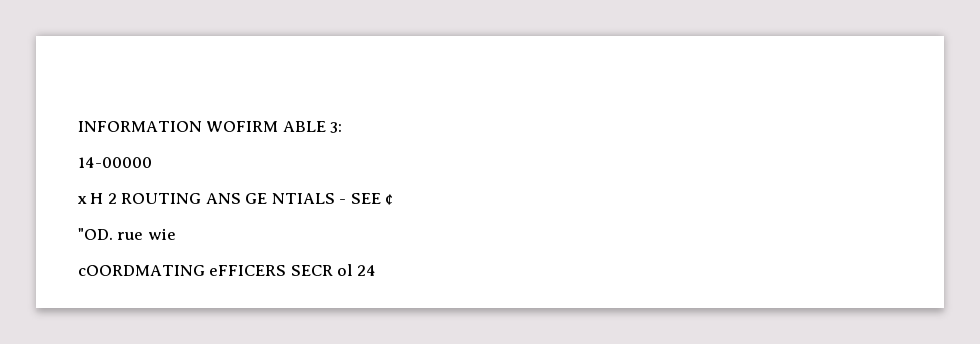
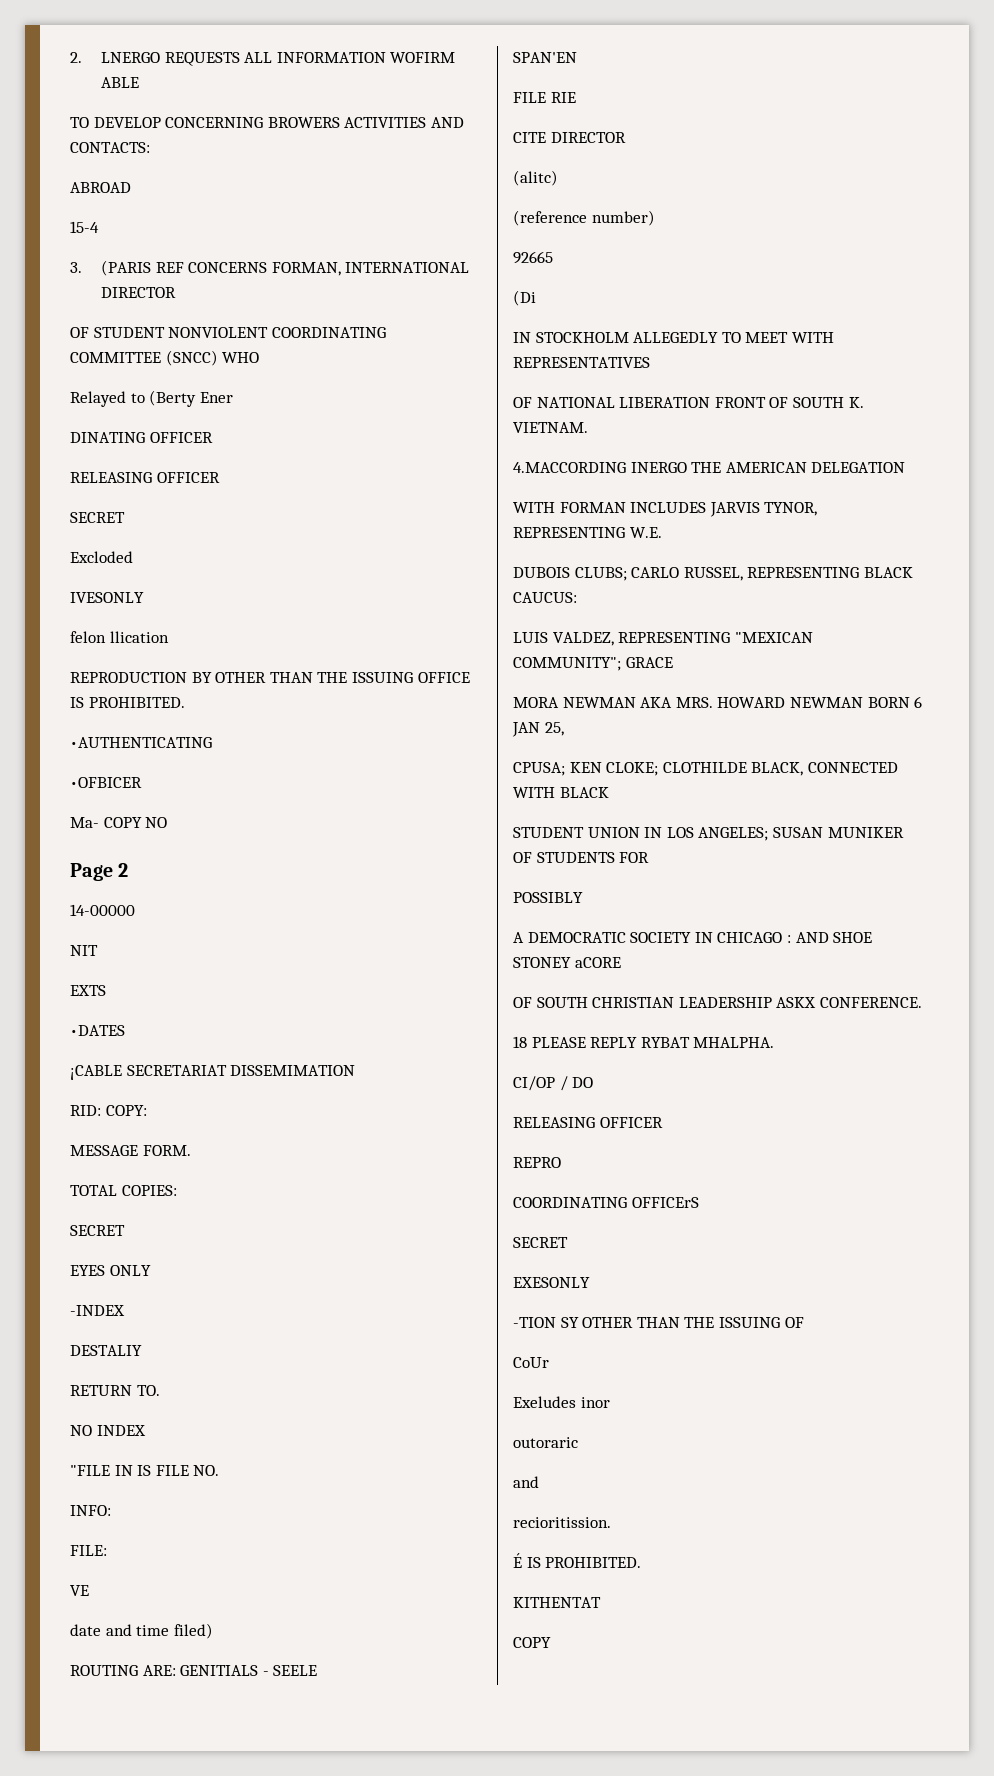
(78, 126) none -> [70,52,273,66] 2. LNERGO REQUESTS ALL
[330,122,343,133] [78,157,152,168] [77,193,394,205] [78,228,176,240] [78,264,376,276] 3: // 14-00000 // x H 2 ROUTING ANS GE NTIALS - SEE ¢ // "OD. rue wie // cOORDMATING eFFICERS SECR ol 24 -> [70,117,464,128] [70,142,150,153] [70,182,131,193] [70,221,99,233] [70,260,470,276] [101,287,177,298] [70,327,386,338] [70,350,260,366] [70,390,233,407] [70,432,213,443] [70,472,220,483] [70,512,125,523] [70,551,133,563] [70,592,144,603] [70,631,169,643] [70,672,470,683] [70,697,185,708] [70,737,212,748] [70,777,142,788] [70,817,168,828] [70,863,129,881] [70,904,135,916] [70,945,98,956] [70,985,106,996] [70,1025,125,1036] [70,1065,356,1080] [70,1105,147,1116] [70,1145,191,1156] [70,1185,177,1196] [70,1225,125,1236] [70,1265,151,1276] [70,1305,125,1316] [70,1345,142,1356] [70,1385,160,1396] [70,1425,146,1436] [70,1465,220,1476] [70,1505,111,1516] [70,1545,107,1556] [70,1585,89,1596] [70,1623,213,1639] [70,1665,318,1676] [513,52,577,63] [513,92,576,103] [513,132,626,143] [513,170,558,186] [513,210,655,226] [513,251,553,264] [513,290,536,306] [513,332,834,343] [513,357,650,368] [513,397,864,408] [513,422,588,433] [513,462,906,473] [513,502,818,517] [513,527,662,538] [513,567,913,581] [513,592,577,603] [513,632,813,646] [513,657,673,671] [513,696,923,708] [512,722,564,737] [513,762,898,776] [513,787,609,798] [513,827,904,841] [513,852,650,863] [513,892,583,903] [513,932,873,943] [513,957,621,968] [513,997,922,1008] [513,1036,775,1048] [513,1076,594,1091] [513,1117,663,1128] [513,1157,561,1168] [513,1197,699,1208] [513,1237,568,1248] [513,1277,590,1288] [513,1317,804,1328] [513,1357,549,1368] [513,1396,610,1408] [513,1437,578,1448] [513,1476,539,1488] [513,1517,611,1528] [513,1553,642,1568] [513,1597,601,1608] [513,1637,551,1648] // TO DEVELOP CONCERNING BROWERS ACTIVITIES AND CONTACTS: // ABROAD // 15-4 // 3. (PARIS REF CONCERNS FORMAN, INTERNATIONAL DIRECTOR // OF STUDENT NONVIOLENT COORDINATING COMMITTEE (SNCC) WHO // Relayed to (Berty Ener // DINATING OFFICER // RELEASING OFFICER // SECRET // Excloded // IVESONLY // felon llication // REPRODUCTION BY OTHER THAN THE ISSUING OFFICE IS PROHIBITED. // •AUTHENTICATING // •OFBICER // Ma- COPY NO // Page 2 // 14-00000 // NIT // EXTS // •DATES // ¡CABLE SECRETARIAT DISSEMIMATION // RID: COPY: // MESSAGE FORM. // TOTAL COPIES: // SECRET // EYES ONLY // -INDEX // DESTALIY // RETURN TO. // NO INDEX // "FILE IN IS FILE NO. // INFO: // FILE: // VE // date and time filed) // ROUTING ARE: GENITIALS - SEELE // SPAN'EN // FILE RIE // CITE DIRECTOR // (alitc) // (reference number) // 92665 // (Di // IN STOCKHOLM ALLEGEDLY TO MEET WITH REPRESENTATIVES // OF NATIONAL LIBERATION FRONT OF SOUTH K. VIETNAM. // 4.MACCORDING INERGO THE AMERICAN DELEGATION // WITH FORMAN INCLUDES JARVIS TYNOR, REPRESENTING W.E. // DUBOIS CLUBS; CARLO RUSSEL, REPRESENTING BLACK CAUCUS: // LUIS VALDEZ, REPRESENTING "MEXICAN COMMUNITY"; GRACE // MORA NEWMAN AKA MRS. HOWARD NEWMAN BORN 6 JAN 25, // CPUSA; KEN CLOKE; CLOTHILDE BLACK, CONNECTED WITH BLACK // STUDENT UNION IN LOS ANGELES; SUSAN MUNIKER OF STUDENTS FOR // POSSIBLY // A DEMOCRATIC SOCIETY IN CHICAGO : AND SHOE STONEY aCORE // OF SOUTH CHRISTIAN LEADERSHIP ASKX CONFERENCE. // 18 PLEASE REPLY RYBAT MHALPHA. // CI/OP / DO // RELEASING OFFICER // REPRO // COORDINATING OFFICErS // SECRET // EXESONLY // -TION SY OTHER THAN THE ISSUING OF // CoUr // Exeludes inor // outoraric // and // recioritission. // É IS PROHIBITED. // KITHENTAT // COPY

